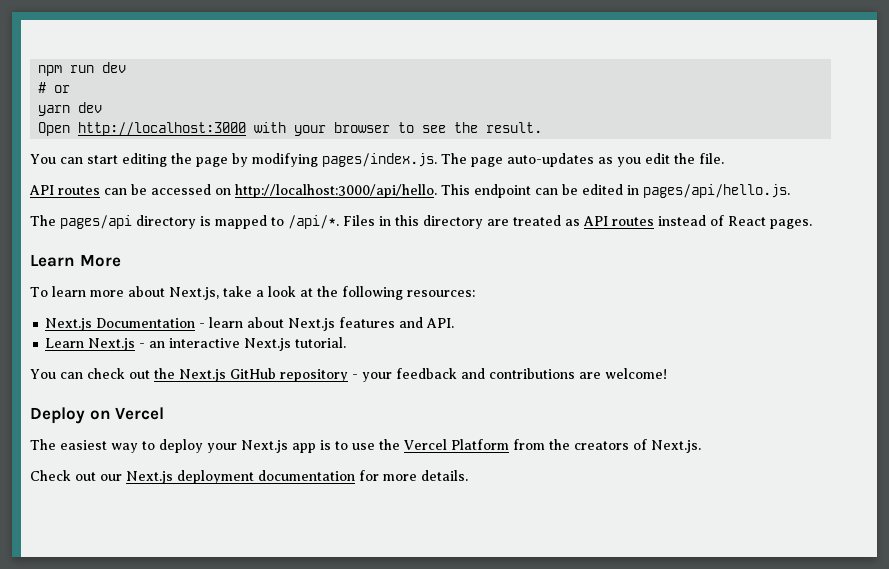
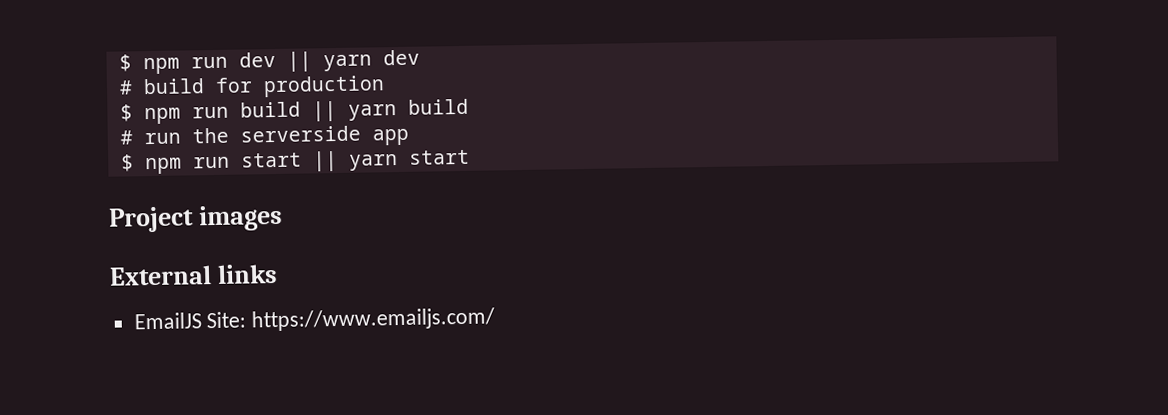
(38, 70) none -> [118,54,132,72] $
[38,82,71,93] // # or // -> [286,51,312,72] ||
[38,122,543,136] [30,153,724,167] [29,184,790,198] [30,215,812,229] [30,254,121,267] [30,286,475,300] [45,317,455,331] [45,337,347,351] [30,368,667,382] [30,407,165,424] [30,439,701,453] [30,470,468,484] Open http://localhost:3000 with your browser to see the result. // You can start editing the page by modifying pages/index.js. The page auto-updates as you edit the file. // API routes can be accessed on http://localhost:3000/api/hello. This endpoint can be edited in pages/api/hello.js. // The pages/api directory is mapped to /api/*. Files in this directory are treated as API routes instead of React pages. // Learn More // To learn more about Next.js, take a look at the following resources: // Next.js Documentation - learn about Next.js features and API. // Learn Next.js - an interactive Next.js tutorial. // You can check out the Next.js GitHub repository - your feedback and contributions are welcome! // Deploy on Vercel // The easiest way to deploy your Next.js app is to use the Vercel Platform from the creators of Next.js. // Check out our Next.js deployment documentation for more details. -> [118,75,385,98] [119,98,469,125] [119,125,409,146] [120,149,470,175] [108,204,284,233] [109,263,279,286] [133,307,496,332] # build for production // $ npm run build || yarn build // # run the serverside app // $ npm run start || yarn start // Project images // External links // EmailJS Site: https://www.emailjs.com/

